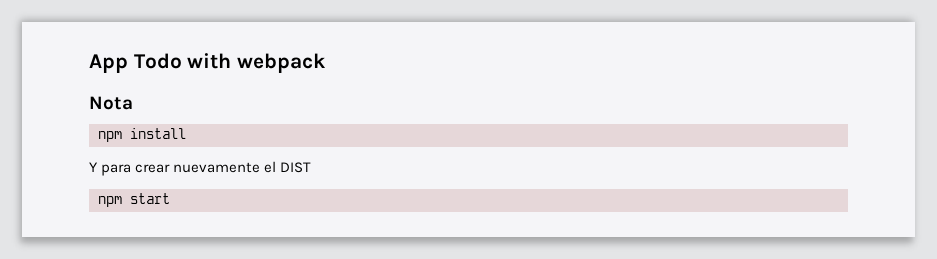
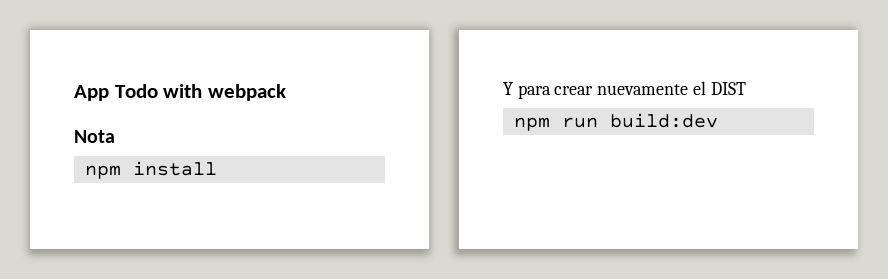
[130,193,170,204] start -> [561,113,718,128] run build:dev

